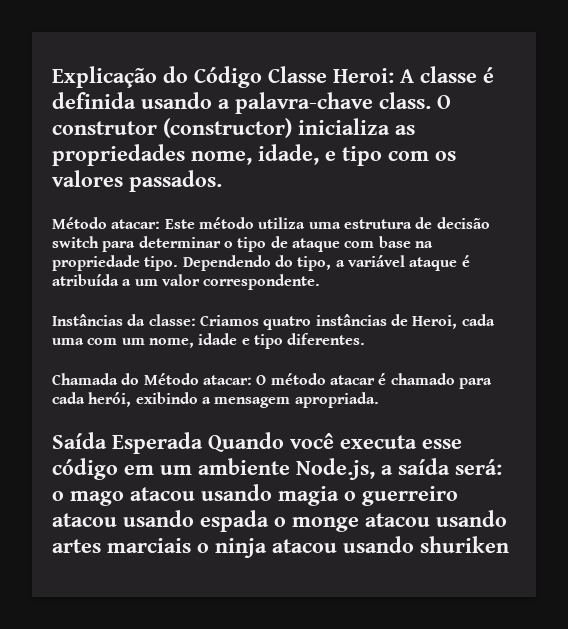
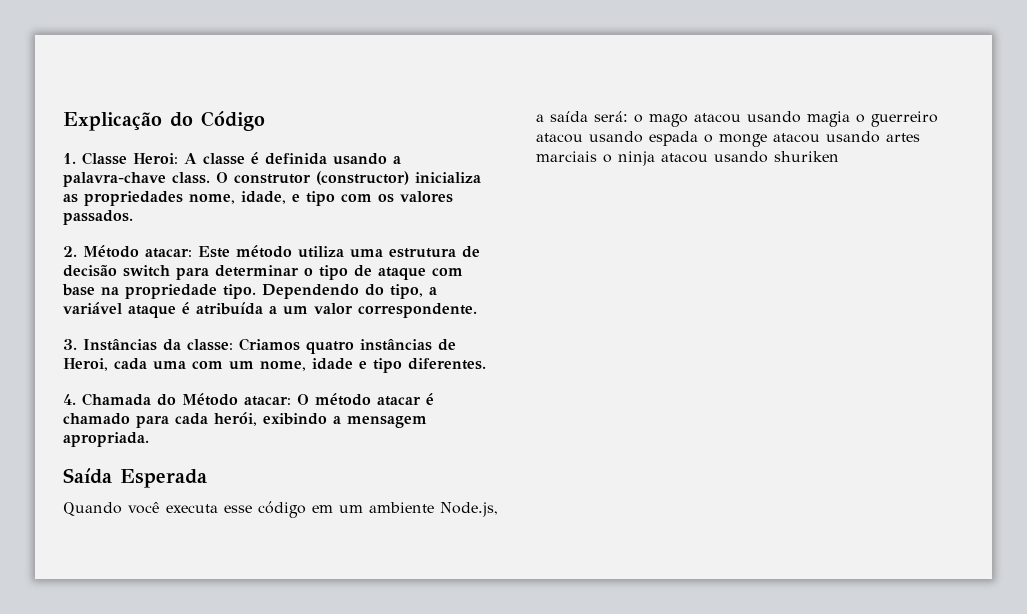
(262, 77) none -> [63,153,76,164] // 1.
(222, 181) none -> [63,246,77,257] 2.
(321, 282) none -> [63,339,77,350] 3.
(366, 339) none -> [63,394,76,405] 4.
(203, 443) none -> (207, 478) //

